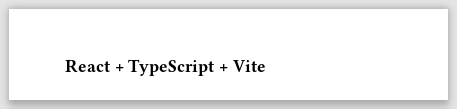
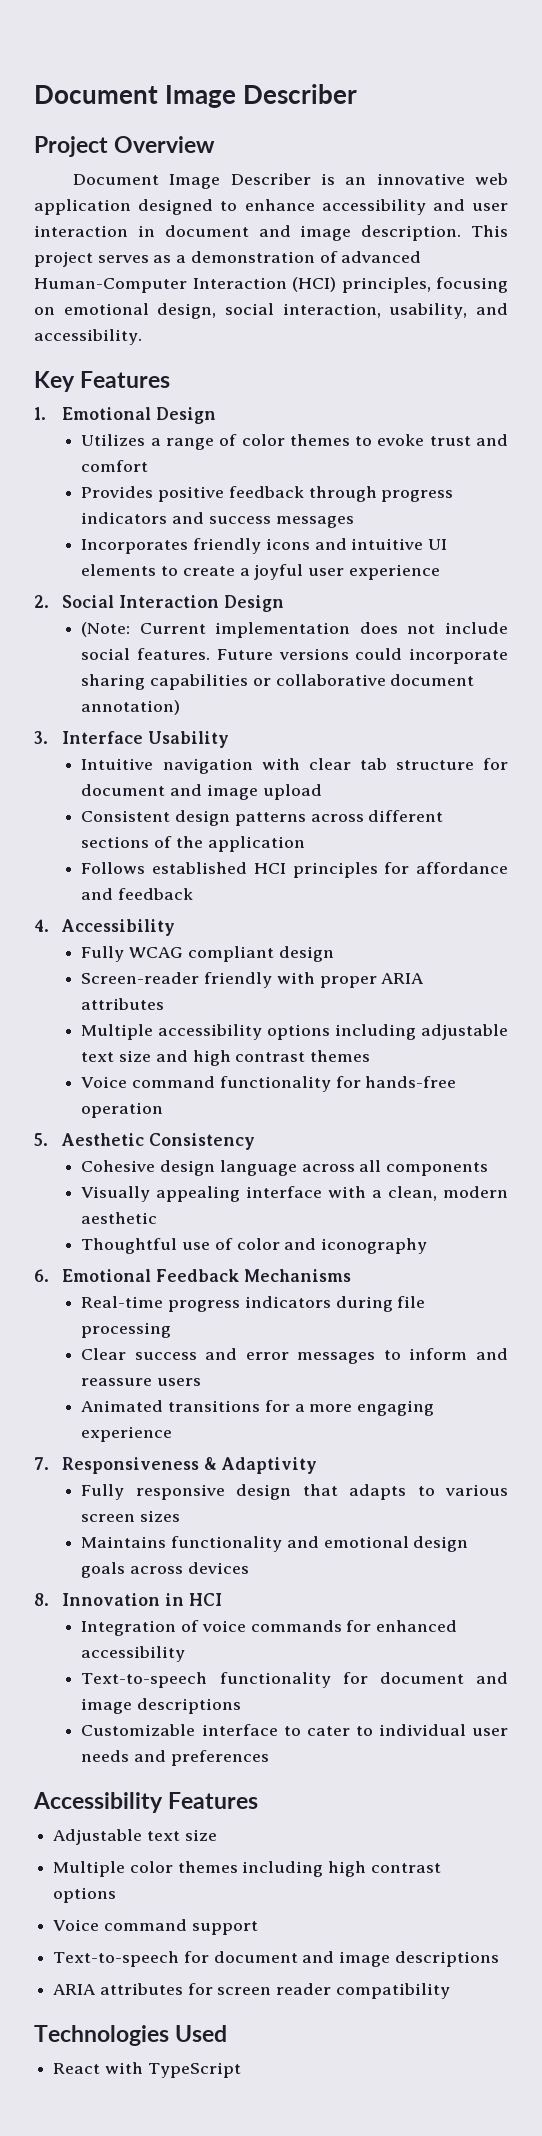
[65,59,266,76] React + TypeScript + Vite -> [34,84,358,108] [34,136,216,157] [73,173,509,189] [34,199,509,215] [34,225,508,241] [34,251,422,267] [34,277,508,293] [34,303,509,319] [34,329,142,345] [34,371,171,392] [34,407,216,424] [81,434,508,450] [81,460,149,472] [81,486,454,502] [81,512,354,528] [81,538,448,554] [81,564,440,580] [34,595,284,612] [81,622,508,638] [81,648,508,664] [81,674,475,690] [81,700,181,715] [34,731,229,748] [81,758,508,774] [81,784,322,800] [81,810,444,826] [81,836,305,852] [81,862,508,878] [81,888,194,900] [34,919,176,936] [81,946,334,962] [81,972,425,988] [81,998,165,1010] [81,1024,508,1040] [81,1050,371,1066] [81,1076,457,1092] [81,1102,164,1118] [34,1133,255,1150] [81,1160,489,1176] [81,1186,509,1202] [81,1212,158,1224] [81,1238,428,1254] [34,1269,351,1282] [81,1296,426,1312] [81,1322,172,1338] [81,1348,508,1364] [81,1378,202,1386] [81,1400,435,1416] [81,1426,173,1442] [34,1457,317,1474] [81,1484,508,1500] [81,1510,181,1522] [81,1536,469,1552] [81,1562,249,1578] [34,1593,222,1606] [81,1620,458,1636] [81,1646,186,1662] [81,1672,509,1688] [81,1698,242,1714] [81,1724,508,1736] [81,1750,269,1766] [33,1792,259,1813] [53,1829,217,1845] [53,1861,441,1877] [53,1887,117,1903] [53,1919,258,1935] [53,1951,499,1967] [53,1983,450,1999] [34,2025,228,2046] [53,2062,241,2078] Document Image Describer // Project Overview // Document Image Describer is an innovative web application designed to enhance accessibility and user interaction in document and image description. This project serves as a demonstration of advanced Human-Computer Interaction (HCI) principles, focusing on emotional design, social interaction, usability, and accessibility. // Key Features // 1. Emotional Design // Utilizes a range of color themes to evoke trust and comfort // Provides positive feedback through progress indicators and success messages // Incorporates friendly icons and intuitive UI elements to create a joyful user experience // 2. Social Interaction Design // (Note: Current implementation does not include social features. Future versions could incorporate sharing capabilities or collaborative document annotation) // 3. Interface Usability // Intuitive navigation with clear tab structure for document and image upload // Consistent design patterns across different sections of the application // Follows established HCI principles for affordance and feedback // 4. Accessibility // Fully WCAG compliant design // Screen-reader friendly with proper ARIA attributes // Multiple accessibility options including adjustable text size and high contrast themes // Voice command functionality for hands-free operation // 5. Aesthetic Consistency // Cohesive design language across all components // Visually appealing interface with a clean, modern aesthetic // Thoughtful use of color and iconography // 6. Emotional Feedback Mechanisms // Real-time progress indicators during file processing // Clear success and error messages to inform and reassure users // Animated transitions for a more engaging experience // 7. Responsiveness & Adaptivity // Fully responsive design that adapts to various screen sizes // Maintains functionality and emotional design goals across devices // 8. Innovation in HCI // Integration of voice commands for enhanced accessibility // Text-to-speech functionality for document and image descriptions // Customizable interface to cater to individual user needs and preferences // Accessibility Features // Adjustable text size // Multiple color themes including high contrast options // Voice command support // Text-to-speech for document and image descriptions // ARIA attributes for screen reader compatibility // Technologies Used // React with TypeScript

